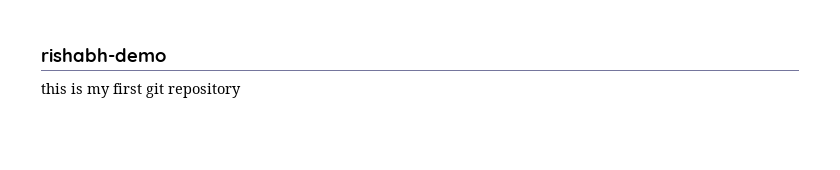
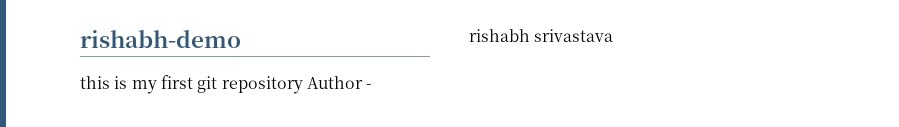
(241, 90) none -> [306,76,373,89] [469,29,614,42] Author - rishabh srivastava

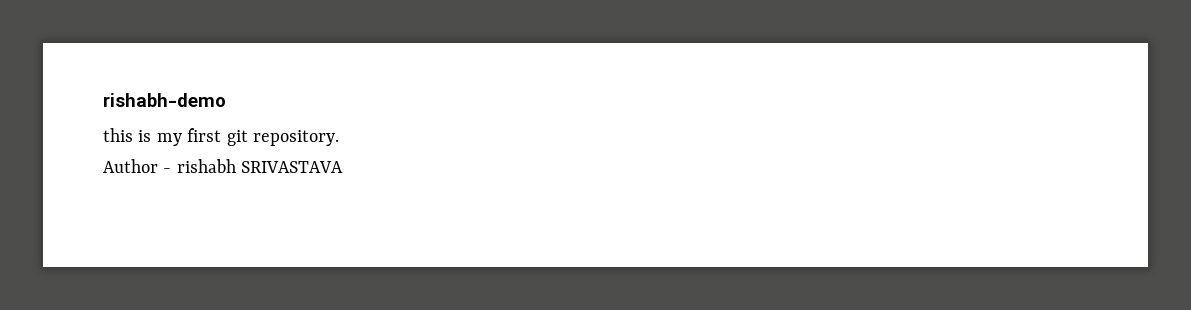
[221,76,303,94] repository -> [253,130,339,146] repository. //
[534,29,614,42] srivastava -> [241,161,344,173] SRIVASTAVA

